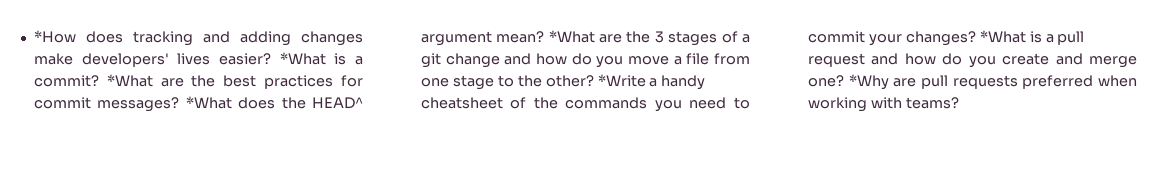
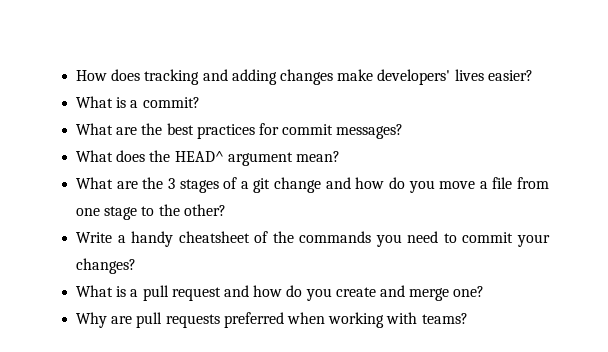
[33,30,76,43] *How -> [76,70,108,81] How
[279,52,326,65] *What -> [76,96,114,108] // What
[106,74,153,87] *What -> [76,123,114,135] // What
[185,96,232,109] *What -> [76,150,114,162] // What
[548,30,595,43] *What -> [76,177,114,189] // What
[597,74,646,87] *Write -> [76,232,113,243] // Write
[979,30,1026,43] *What -> [76,285,114,297] // What
[848,74,889,90] *Why -> [76,312,108,328] // Why

